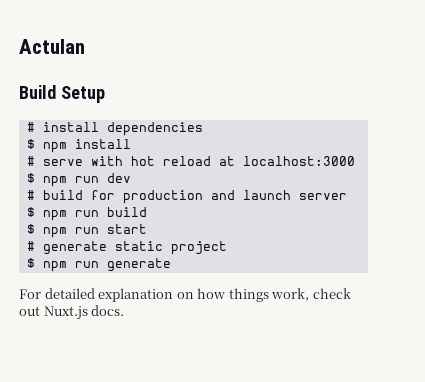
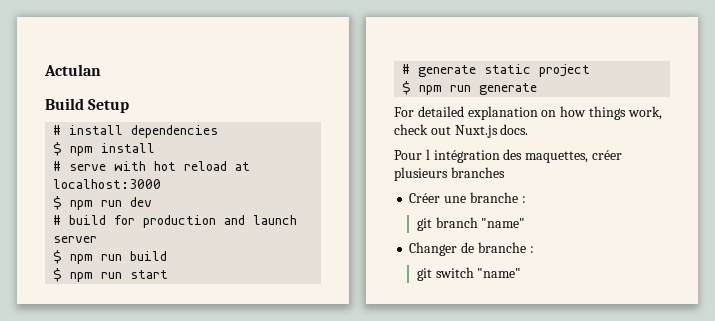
(125, 310) none -> [394,149,622,163] [394,167,505,181] [409,192,526,203] [416,217,526,231] [409,242,534,256] [416,267,522,281] // Pour l intégration des maquettes, créer plusieurs branches // Créer une branche : // git branch "name" // Changer de branche : // git switch "name"

